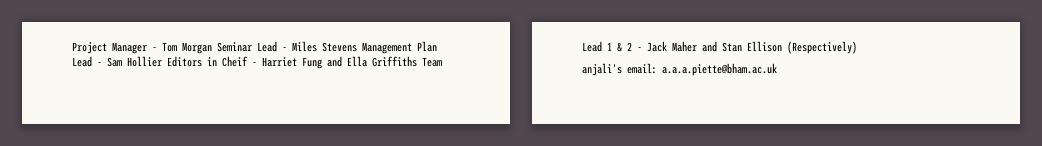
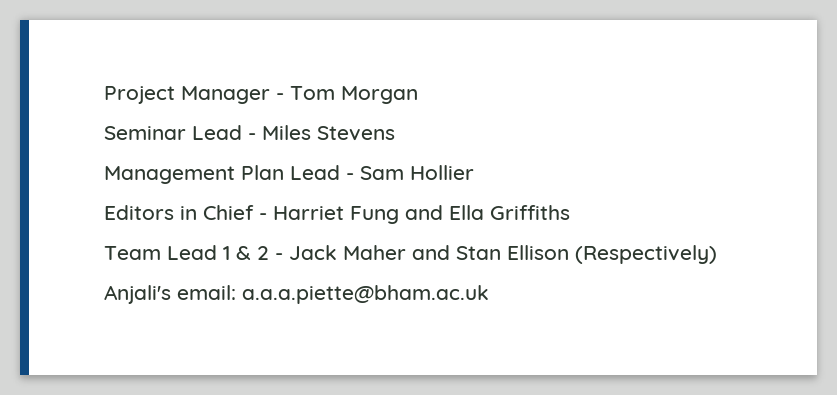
(212, 48) none -> (418, 95) //
(357, 47) none -> (395, 133) //
(162, 61) none -> (474, 172) //
[222,56,248,67] Cheif -> [203,205,254,220] Chief
(417, 61) none -> (570, 212) //
[582,63,622,76] anjali's -> [104,285,171,304] Anjali's

